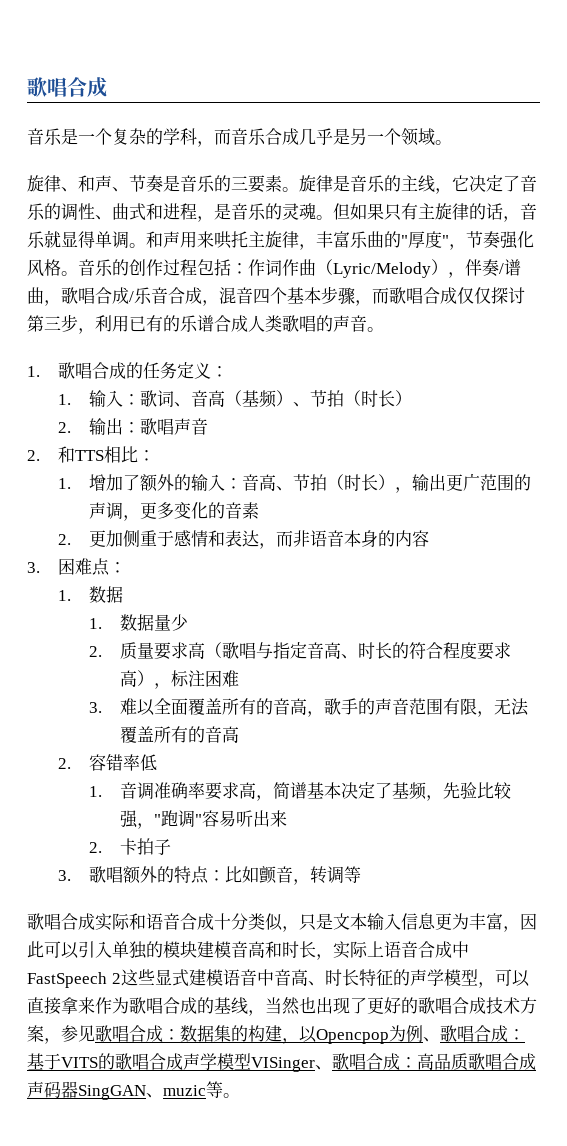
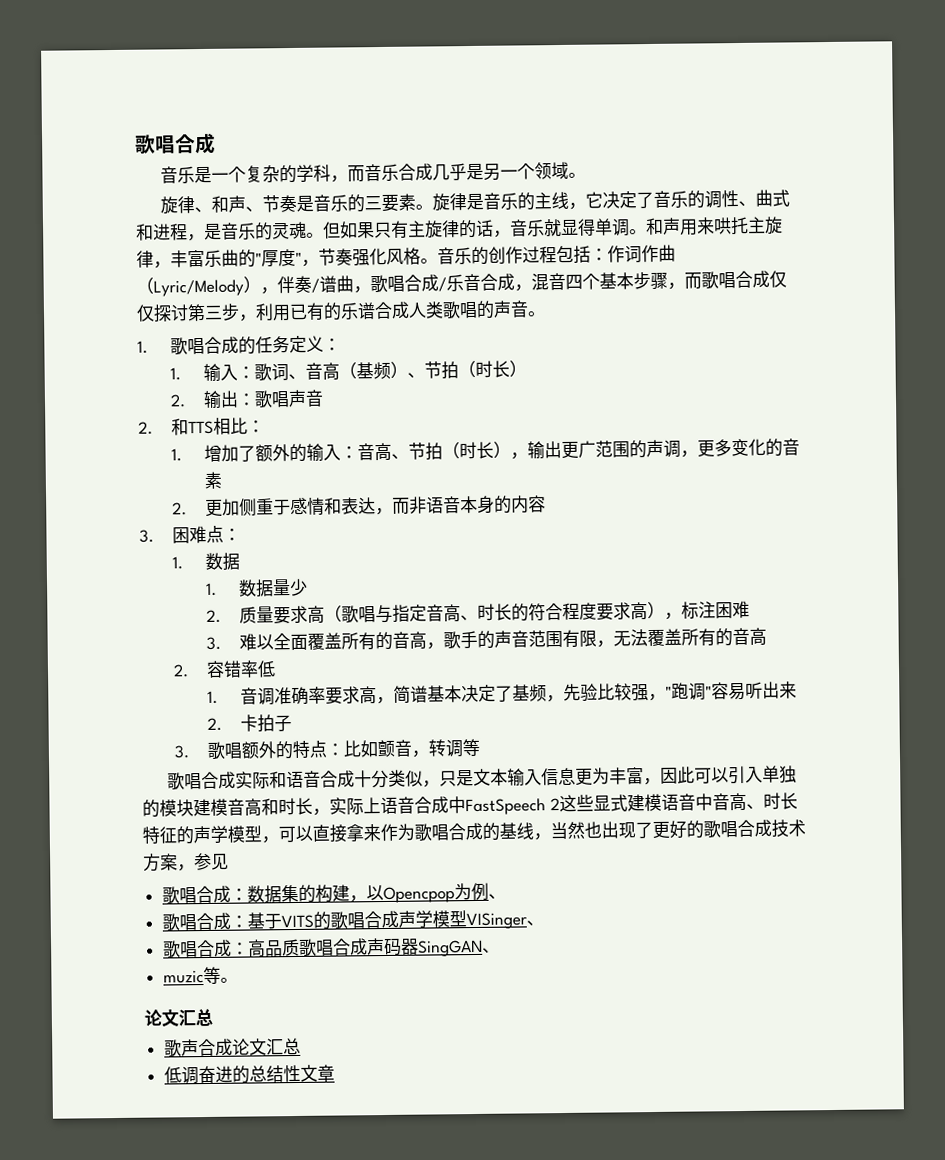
(95, 1033) none -> (229, 861) //
(440, 1039) none -> (506, 896) //
(332, 1067) none -> (544, 923) //
(163, 1095) none -> (500, 950) //
(240, 1095) none -> [144,1008,213,1028] [163,1037,301,1058] [163,1064,335,1085] // 论文汇总 // 歌声合成论文汇总 // 低调奋进的总结性文章

